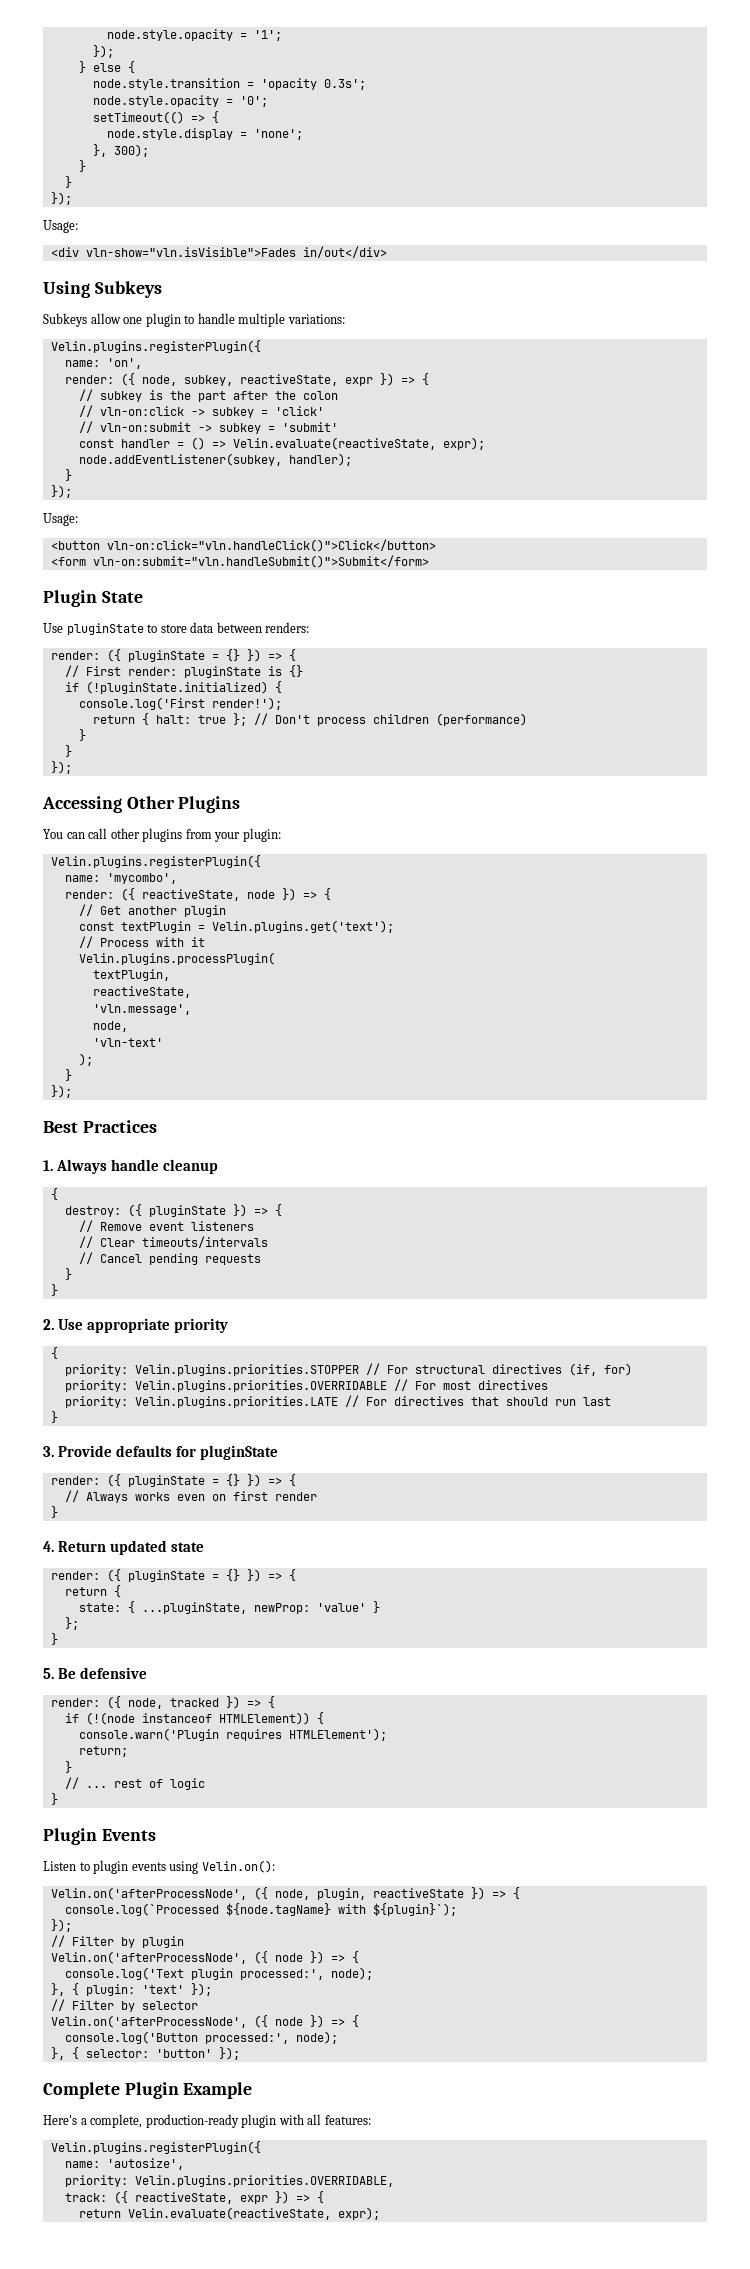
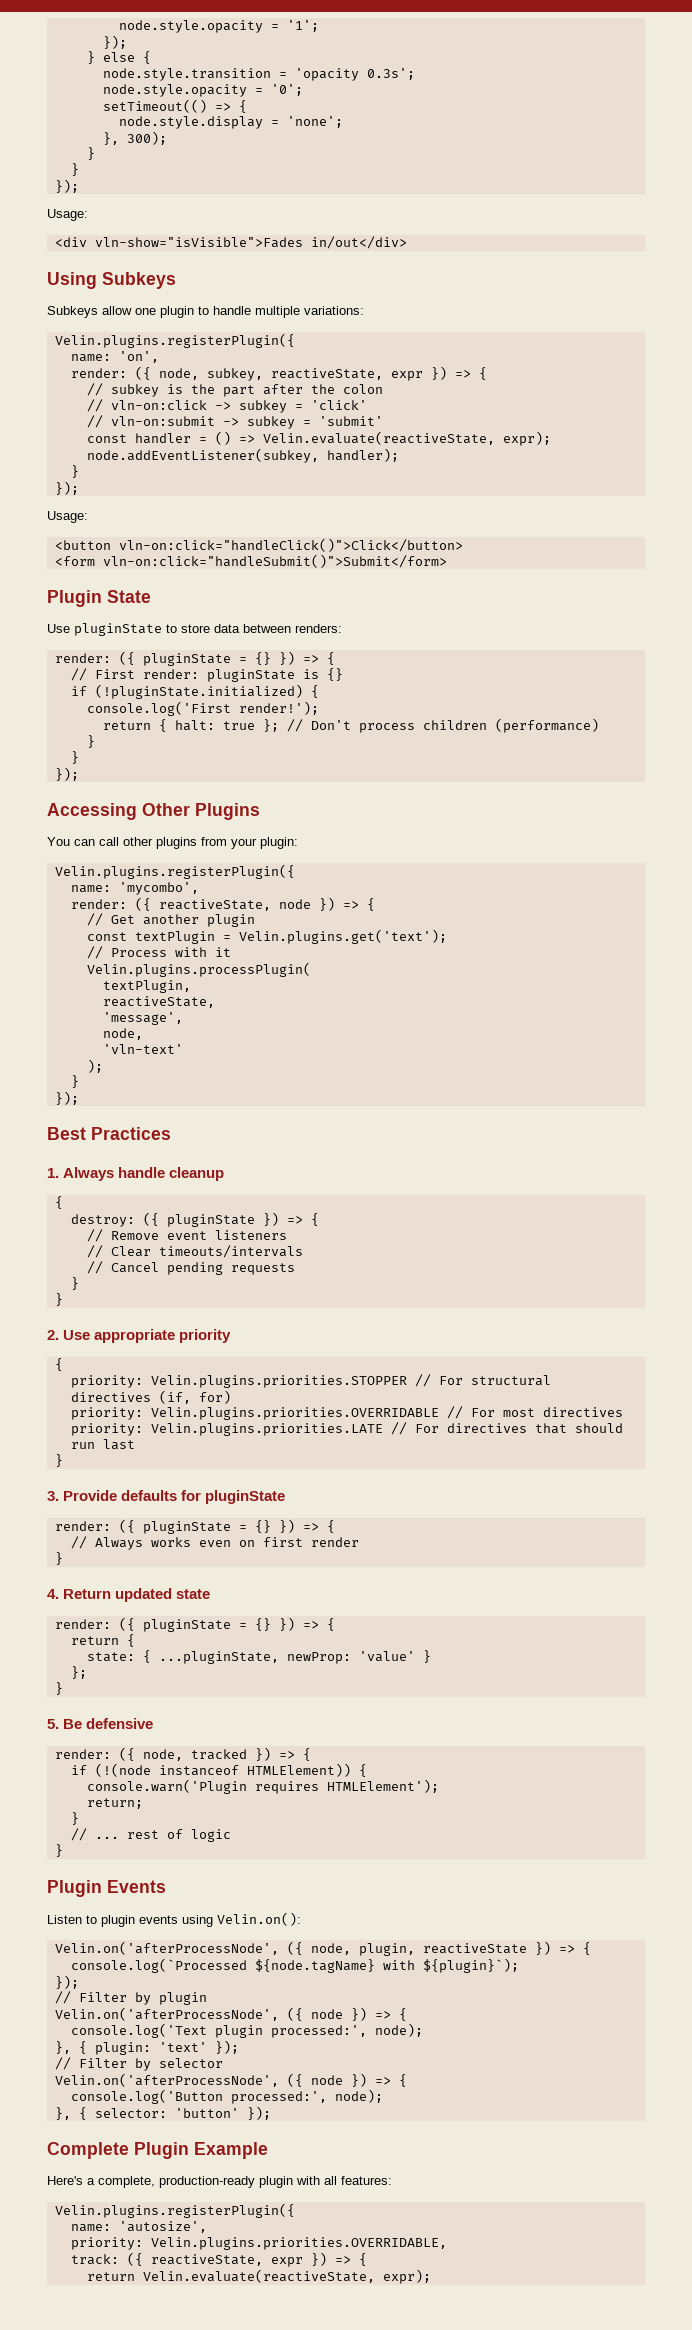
[85,247,296,257] vln-show="vln.isVisible">Fades -> [94,237,303,248] vln-show="isVisible">Fades
[106,539,436,552] vln-on:click="vln.handleClick()">Click</button> -> [118,538,463,552] vln-on:click="handleClick()">Click</button>
[92,555,429,568] vln-on:submit="vln.handleSubmit()">Submit</form> -> [102,554,447,568] vln-on:click="handleSubmit()">Submit</form>
[92,1004,191,1015] 'vln.message', -> [102,1012,183,1025] 'message',

